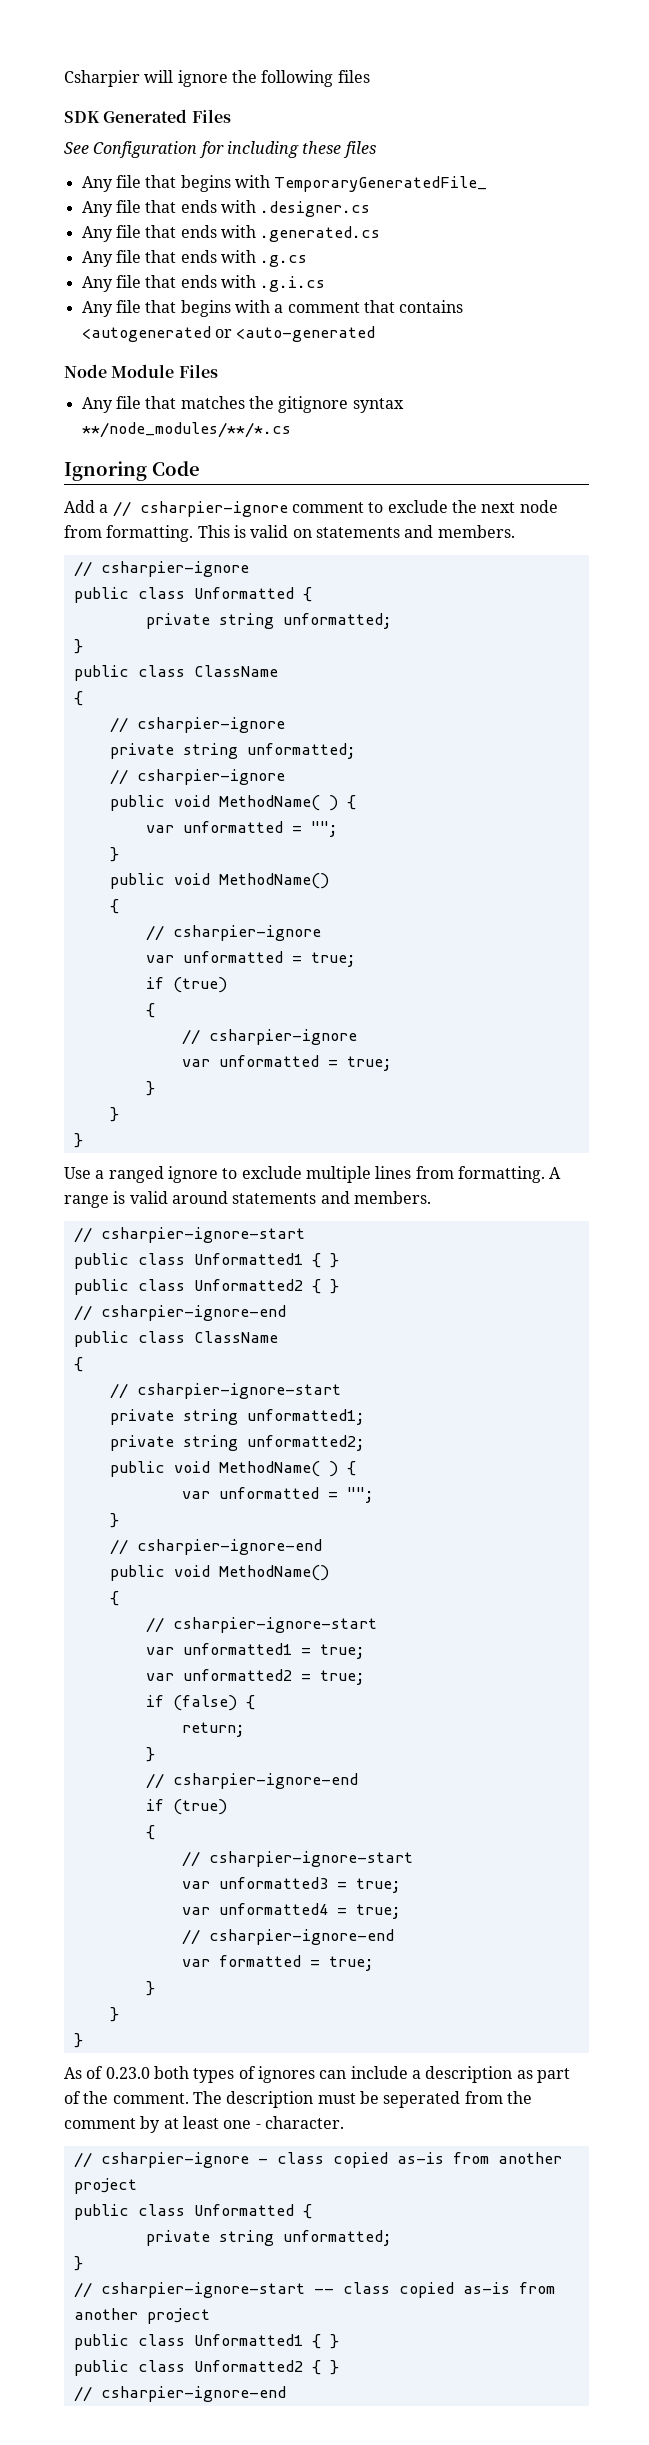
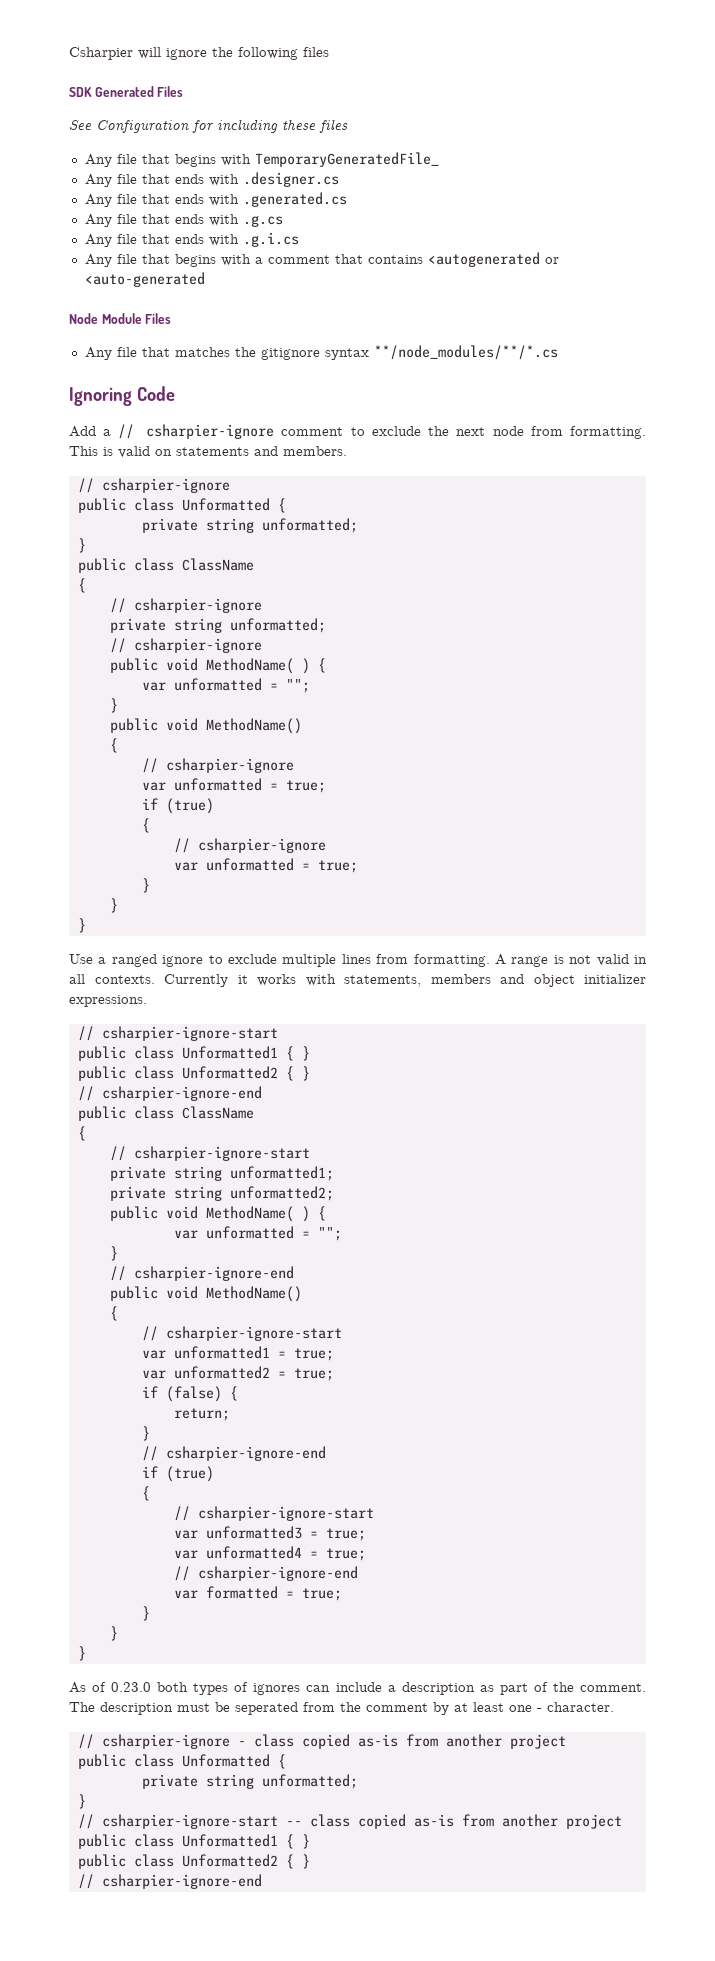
[129,1191,431,1204] valid around statements and members. -> [569,954,647,966] [69,974,646,987] [69,995,147,1007] not valid in all contexts. Currently it works with statements, members and object initializer expressions.

